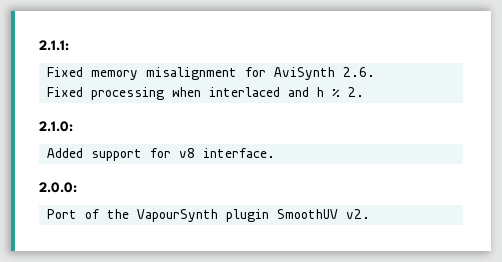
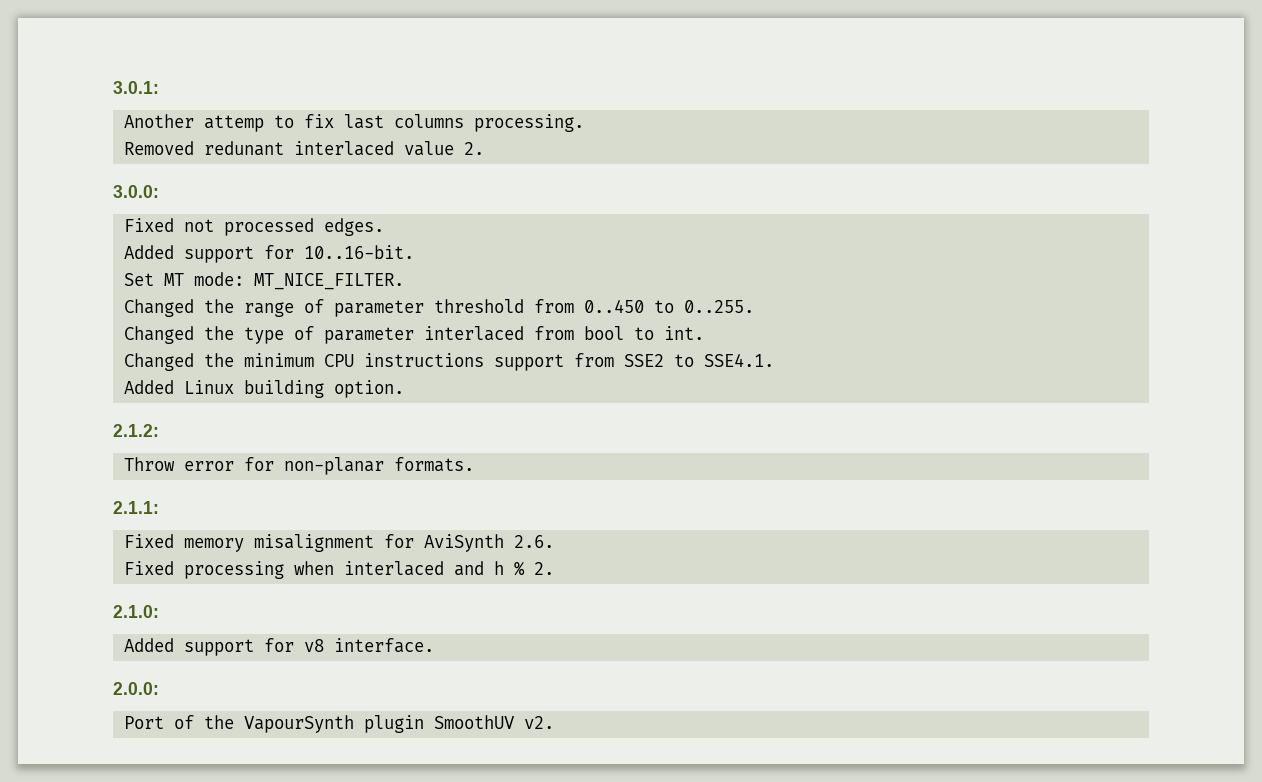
(39, 45) none -> [113,81,159,94] [123,114,584,132] [123,141,484,156] [113,185,159,198] [123,218,384,236] [123,245,414,263] [123,272,404,290] [123,299,754,317] [123,326,704,344] [123,353,774,371] [123,380,404,398] [113,424,159,437] [123,457,474,475] 3.0.1: // Another attemp to fix last columns processing. // Removed redunant interlaced value 2. // 3.0.0: // Fixed not processed edges. // Added support for 10..16-bit. // Set MT mode: MT_NICE_FILTER. // Changed the range of parameter threshold from 0..450 to 0..255. // Changed the type of parameter interlaced from bool to int. // Changed the minimum CPU instructions support from SSE2 to SSE4.1. // Added Linux building option. // 2.1.2: // Throw error for non-planar formats. //

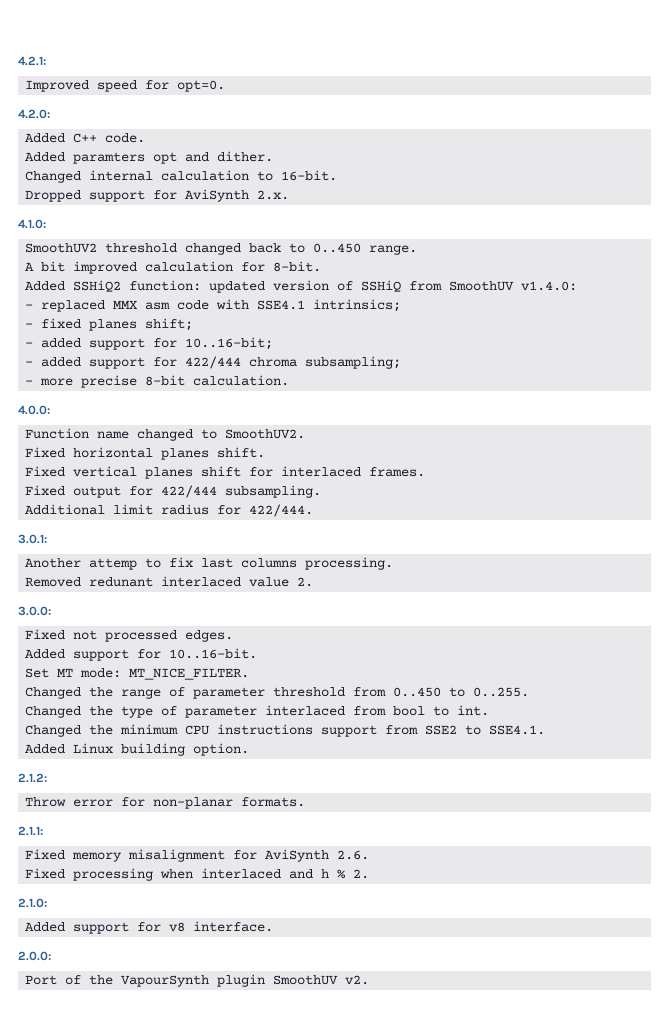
(113, 87) none -> [18,56,46,66] [24,80,225,92] [18,109,50,119] [24,133,145,143] [24,151,273,164] [24,170,337,183] [24,189,289,202] [18,219,46,229] [24,243,417,255] [24,261,321,274] [24,280,577,293] [24,299,401,312] [24,318,193,331] [24,337,273,350] [24,356,401,369] [24,375,289,388] [18,405,50,415] [24,428,305,441] [24,447,265,460] [24,466,425,479] [24,485,321,498] [24,504,313,517] 4.2.1: // Improved speed for opt=0. // 4.2.0: // Added C++ code. // Added paramters opt and dither. // Changed internal calculation to 16-bit. // Dropped support for AviSynth 2.x. // 4.1.0: // SmoothUV2 threshold changed back to 0..450 range. // A bit improved calculation for 8-bit. // Added SSHiQ2 function: updated version of SSHiQ from SmoothUV v1.4.0: // - replaced MMX asm code with SSE4.1 intrinsics; // - fixed planes shift; // - added support for 10..16-bit; // - added support for 422/444 chroma subsampling; // - more precise 8-bit calculation. // 4.0.0: // Function name changed to SmoothUV2. // Fixed horizontal planes shift. // Fixed vertical planes shift for interlaced frames. // Fixed output for 422/444 subsampling. // Additional limit radius for 422/444. //

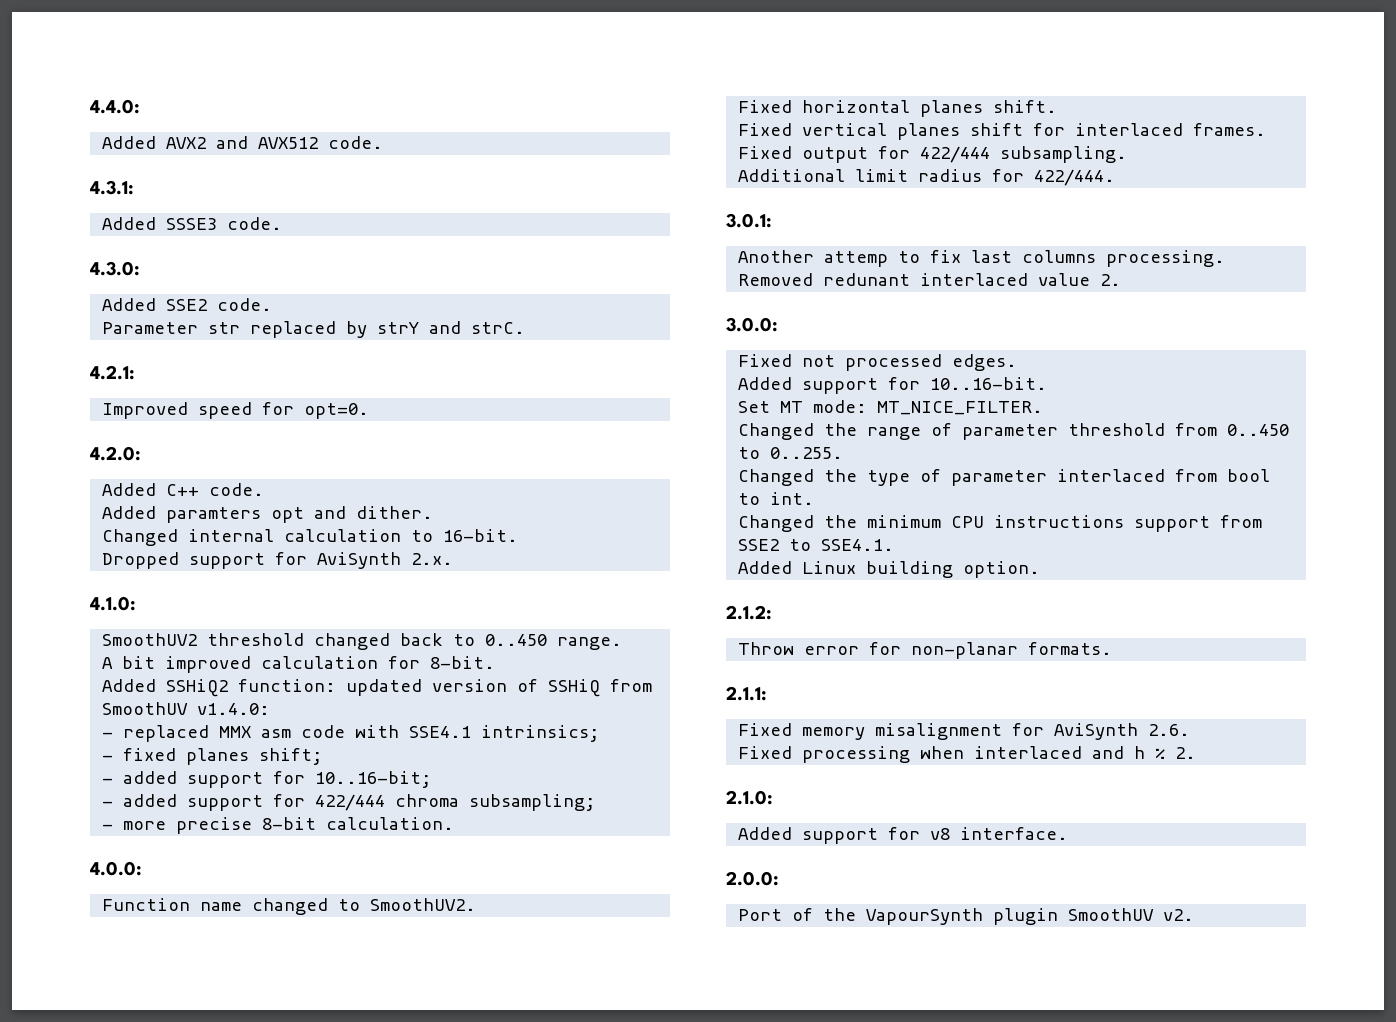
(18, 61) none -> [90,99,140,114] [101,136,383,149] [90,180,134,195] [101,217,282,230] [90,261,140,276] [101,298,272,311] [101,321,525,338] 4.4.0: // Added AVX2 and AVX512 code. // 4.3.1: // Added SSSE3 code. // 4.3.0: // Added SSE2 code. // Parameter str replaced by strY and strC. //

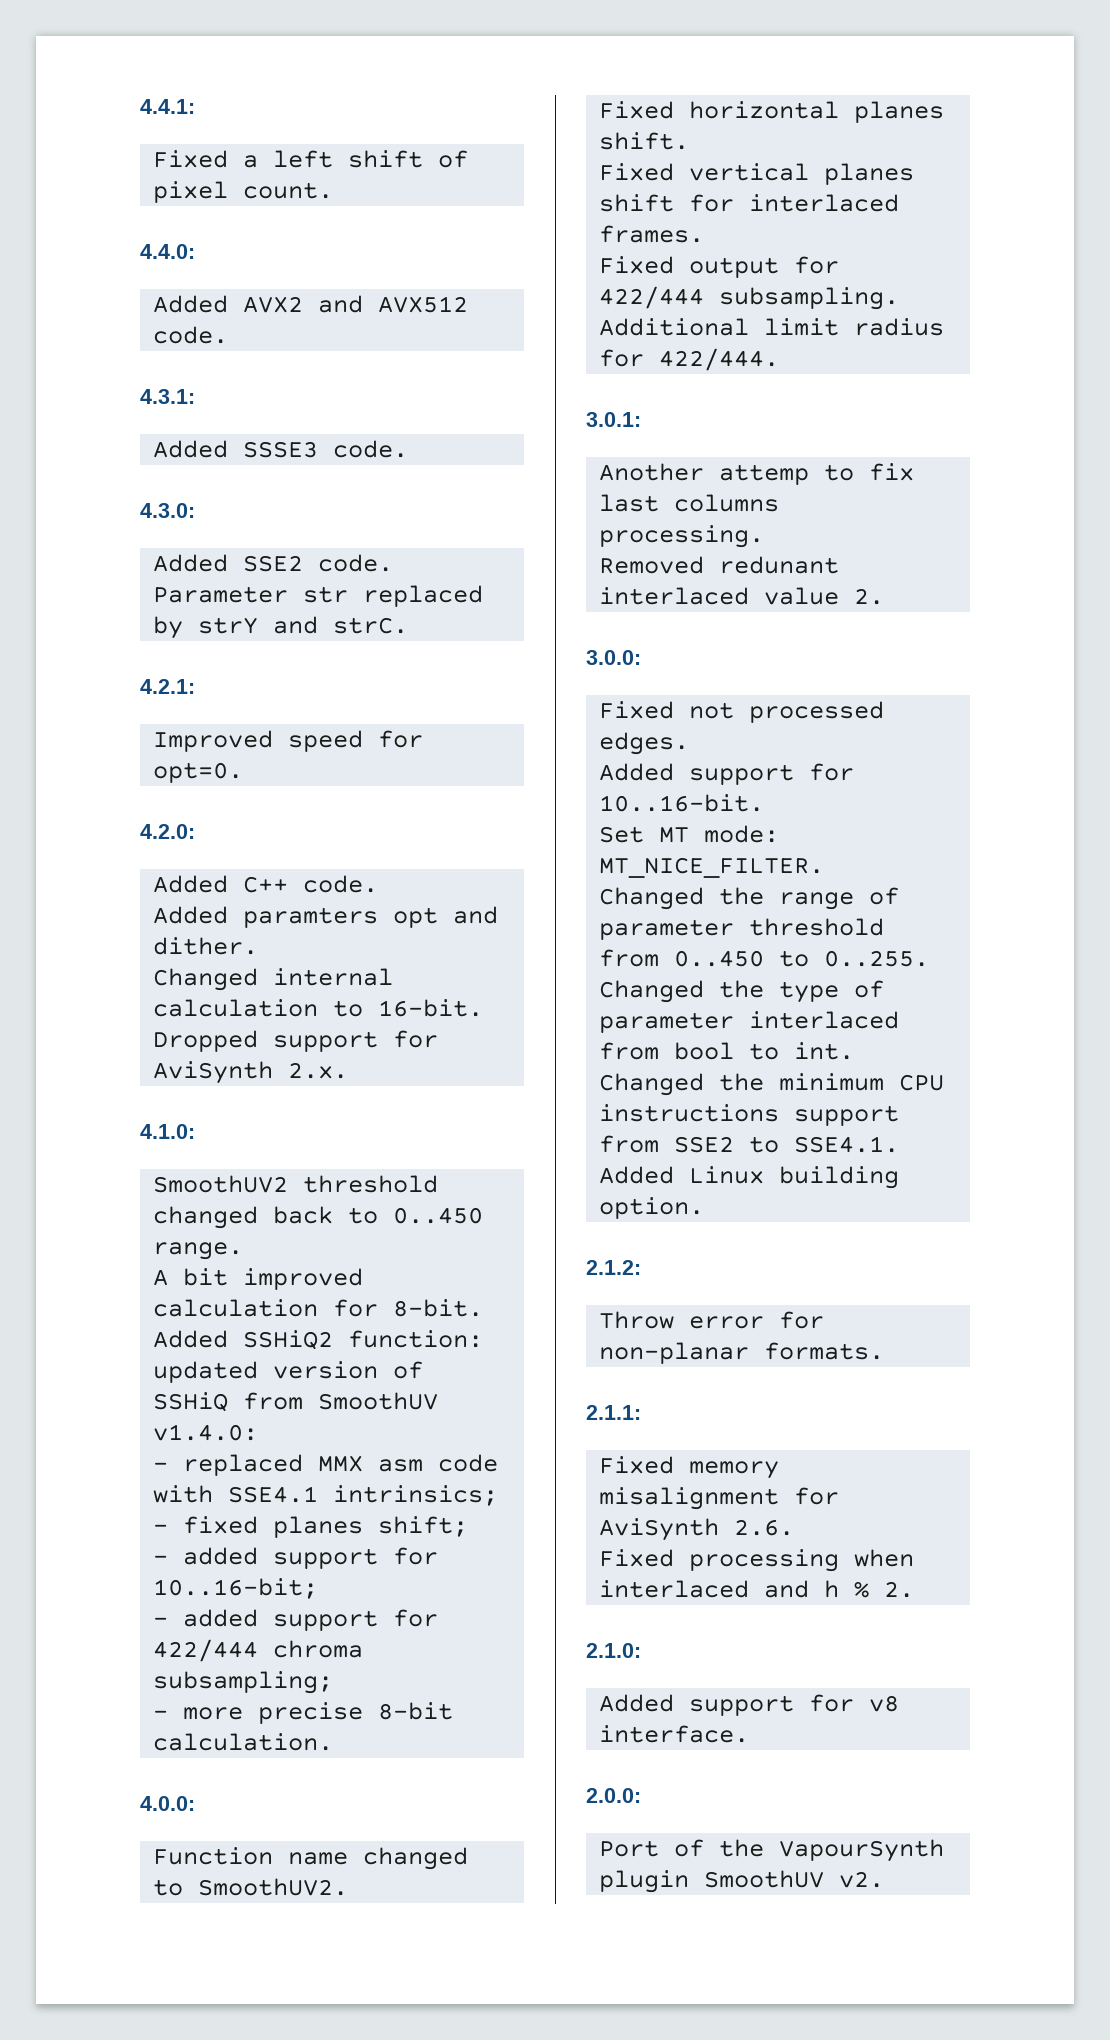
(90, 106) none -> [140,99,195,114] [153,150,469,168] [153,181,334,203] 4.4.1: // Fixed a left shift of pixel count. //

